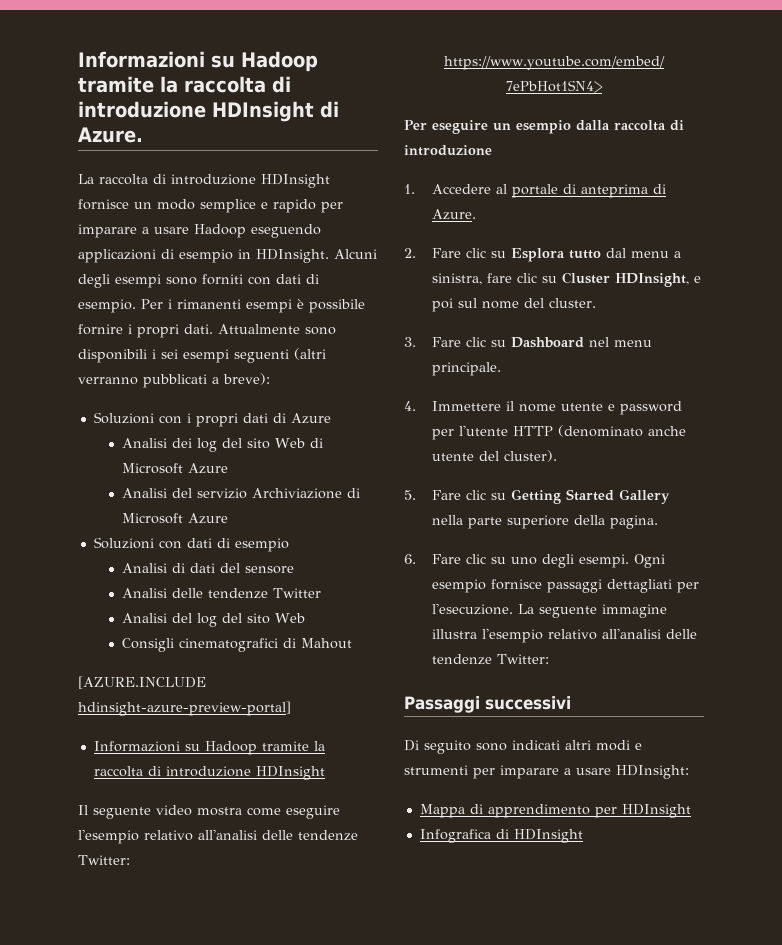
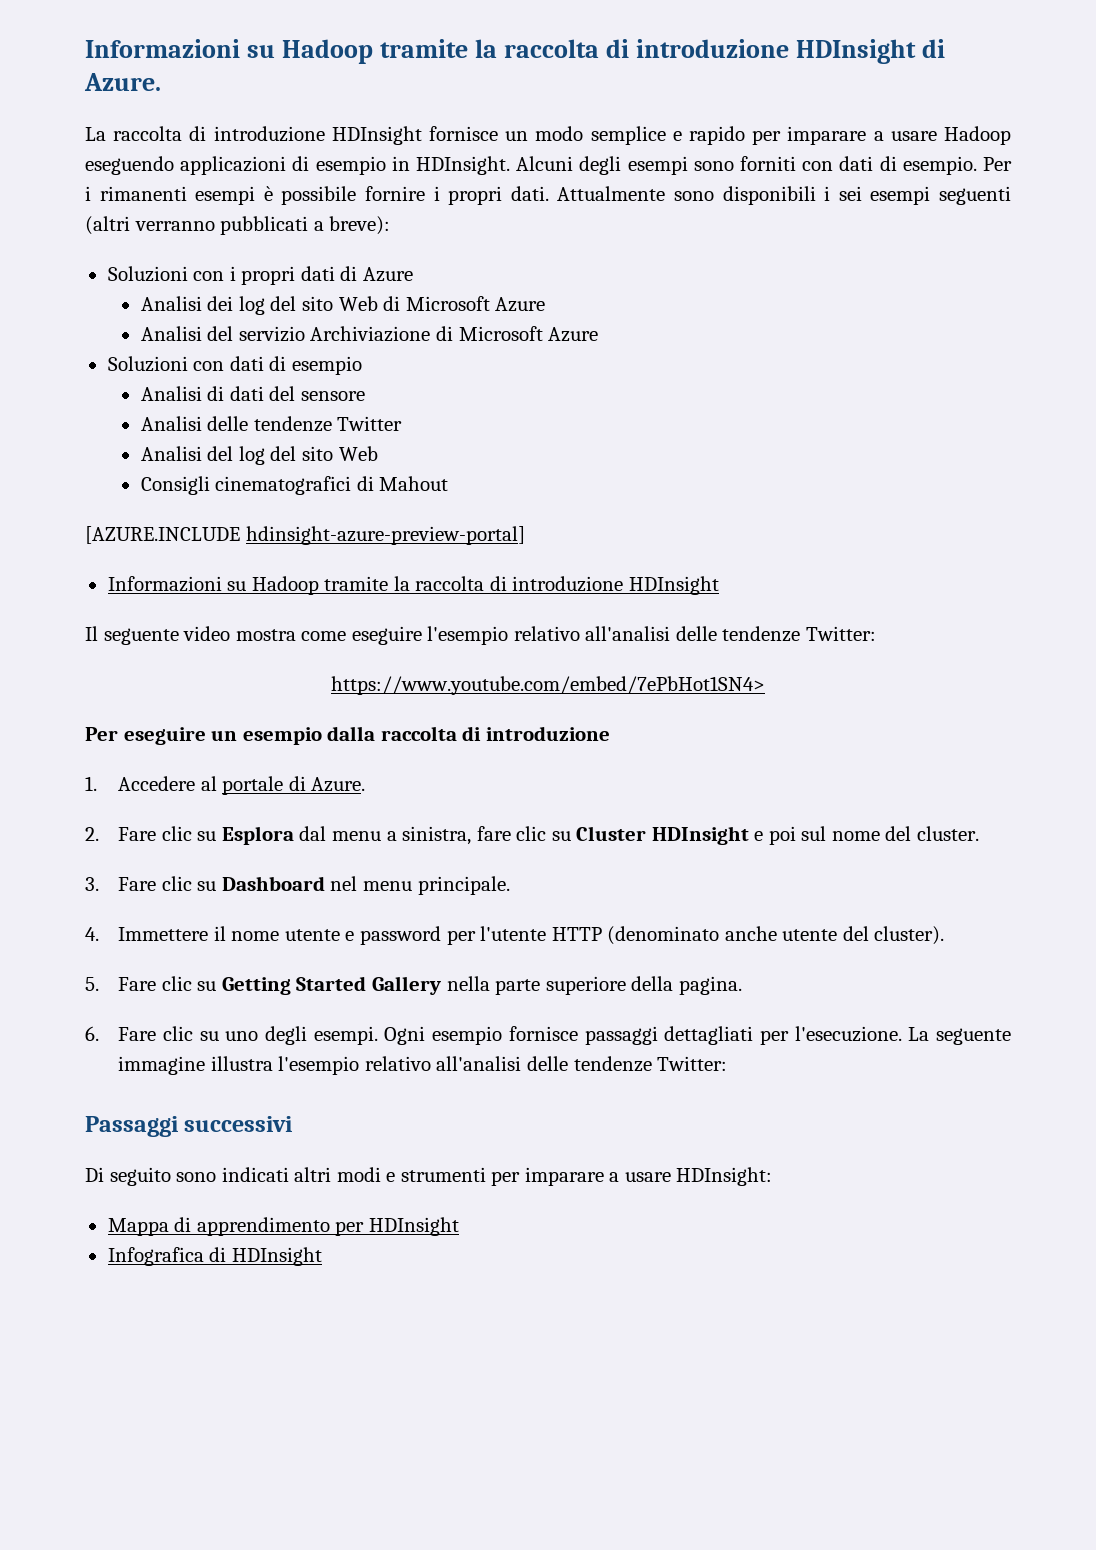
[580,184,666,198] anteprima di -> (306, 783) none
[568,250,601,259] tutto -> (294, 835) none
[614,273,689,287] HDInsight, -> [651,826,749,845] HDInsight

